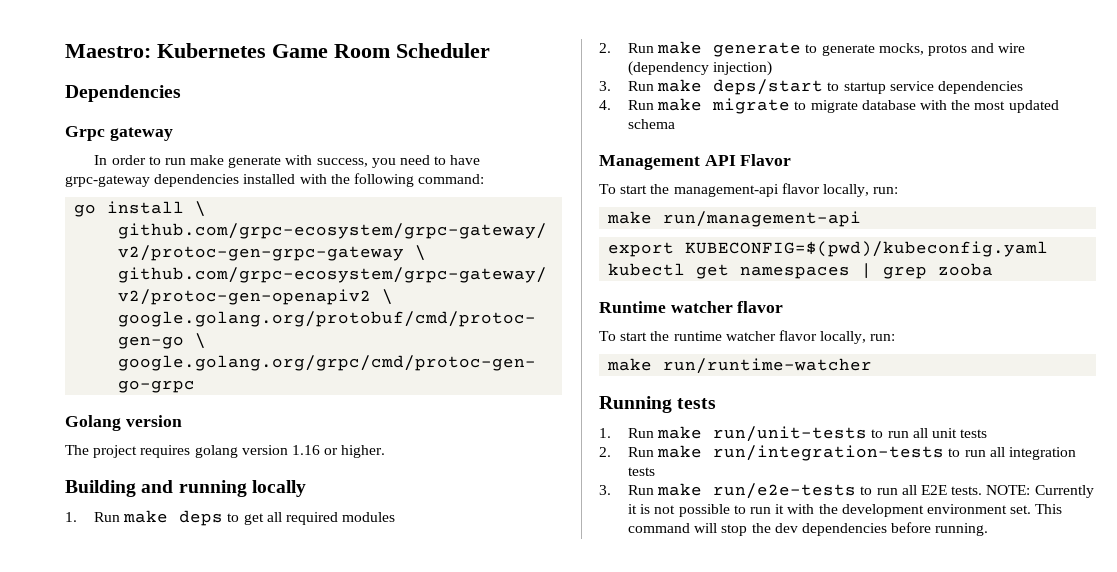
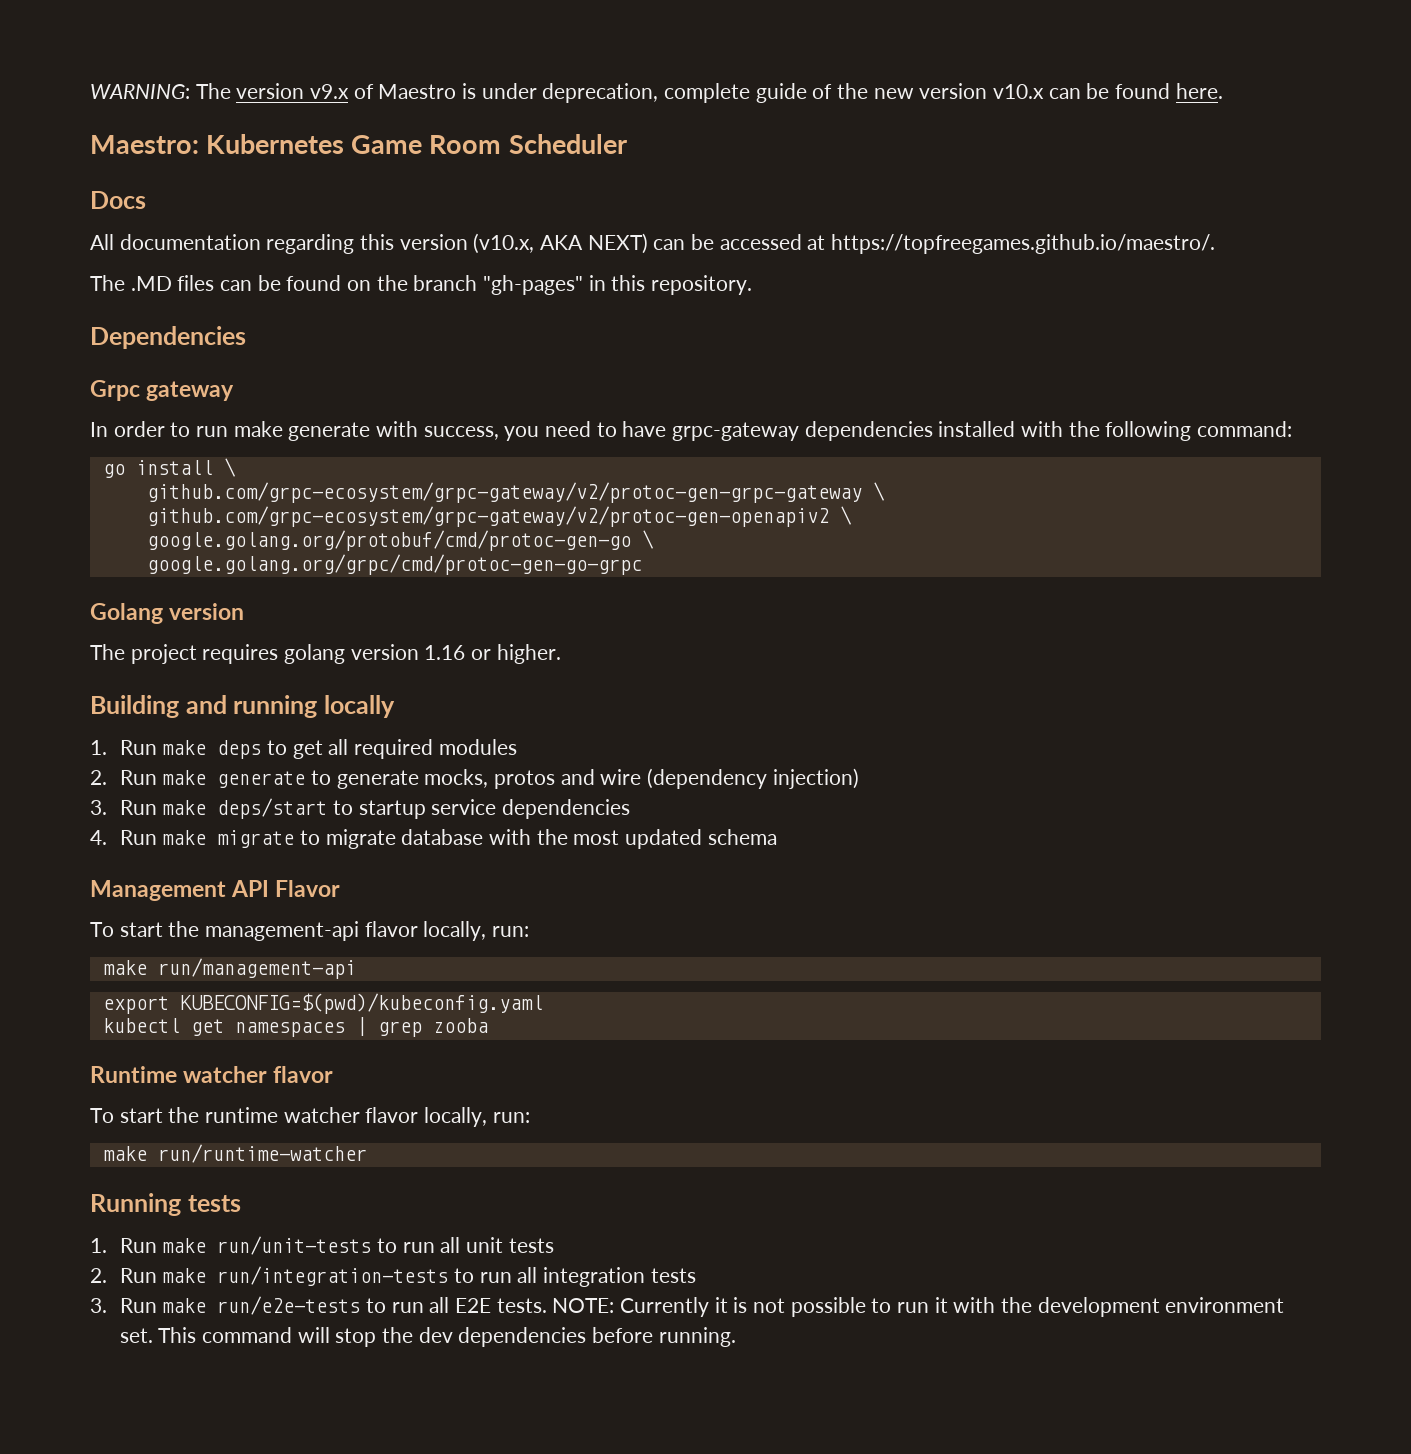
(65, 51) none -> [90,83,1223,103] WARNING: The version v9.x of Maestro is under deprecation, complete guide of the new version v10.x can be found here. //
(490, 50) none -> [90,191,146,209] [90,233,1216,254] [90,275,753,295] // Docs // All documentation regarding this version (v10.x, AKA NEXT) can be accessed at https://topfreegames.github.io/maestro/. // The .MD files can be found on the branch "gh-pages" in this repository.

